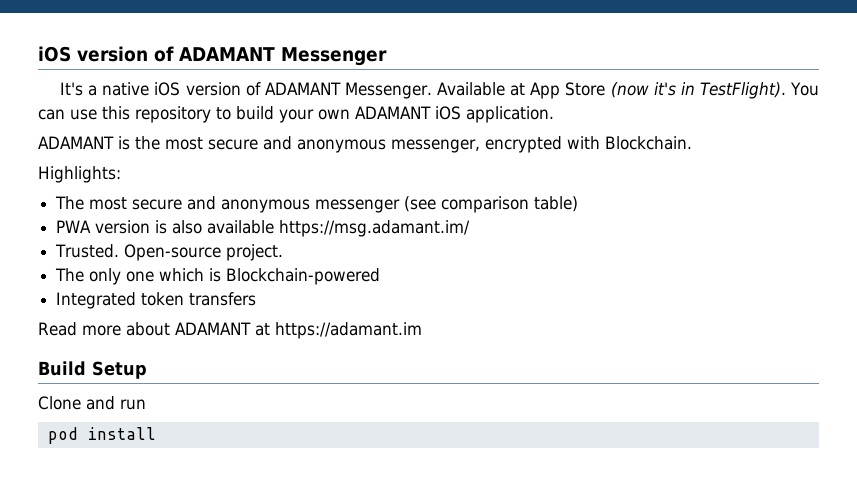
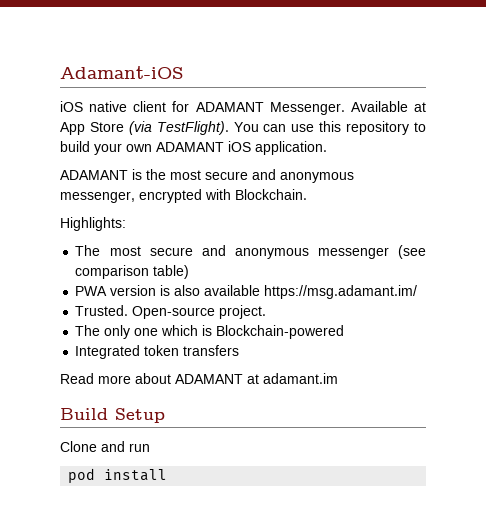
[38,46,387,66] [60,82,261,96] iOS version of ADAMANT Messenger // It's a native iOS version of -> [60,66,184,79] [60,101,190,112] Adamant-iOS // iOS native client for
[610,82,695,98] (now it's in -> [128,121,152,135] (via
[275,322,422,339] https://adamant.im -> [263,373,338,384] adamant.im

